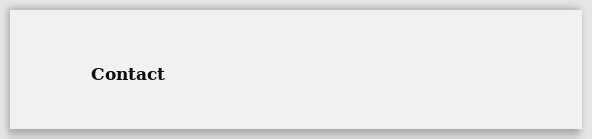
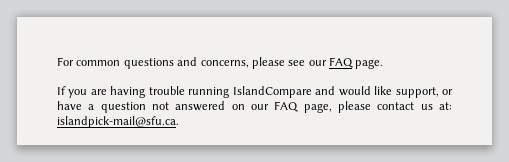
[91,68,165,80] Contact -> [57,57,384,69] [57,86,453,98] [57,101,452,113] [57,116,179,128] For common questions and concerns, please see our FAQ page. // If you are having trouble running IslandCompare and would like support, or have a question not answered on our FAQ page, please contact us at: islandpick-mail@sfu.ca.

